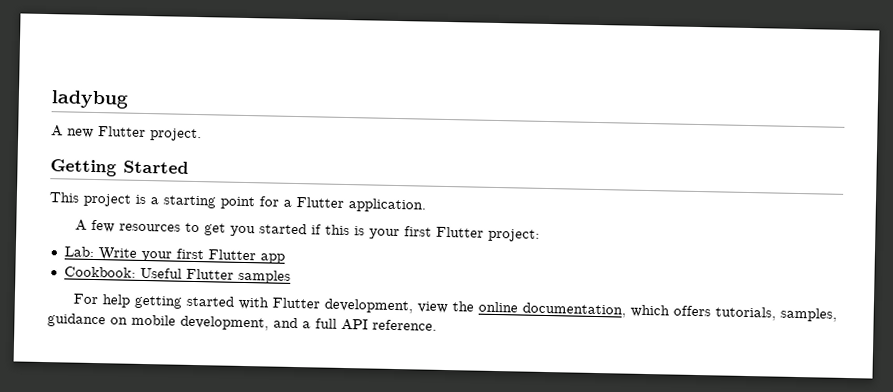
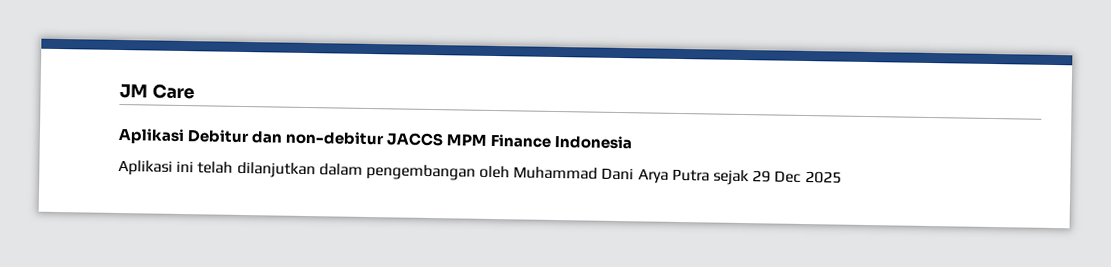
[51,90,129,109] [51,125,202,142] [50,159,189,177] [49,192,426,213] [74,219,540,242] [63,246,285,264] [63,266,291,284] [72,293,837,322] [47,313,437,331] ladybug // A new Flutter project. // Getting Started // This project is a starting point for a Flutter application. // A few resources to get you started if this is your first Flutter project: // Lab: Write your first Flutter app // Cookbook: Useful Flutter samples // For help getting started with Flutter development, view the online documentation, which offers tutorials, samples, guidance on mobile development, and a full API reference. -> [119,83,195,100] [118,127,633,150] [118,159,842,186] JM Care // Aplikasi Debitur dan non-debitur JACCS MPM Finance Indonesia // Aplikasi ini telah dilanjutkan dalam pengembangan oleh Muhammad Dani Arya Putra sejak 29 Dec 2025

